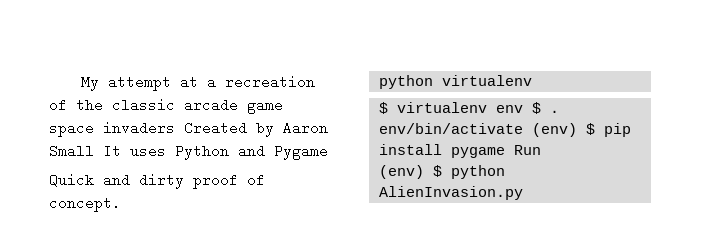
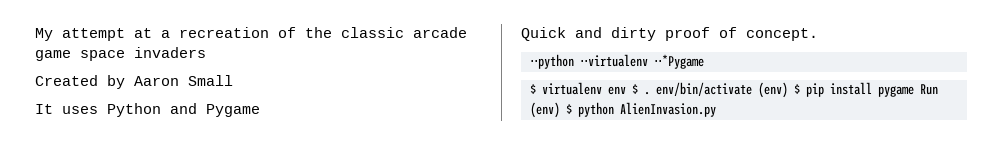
(175, 128) none -> (206, 52) //
(94, 151) none -> (233, 80) //
[378,75,532,89] python virtualenv -> [530,54,704,69] ⋅⋅python ⋅⋅virtualenv ⋅⋅*Pygame

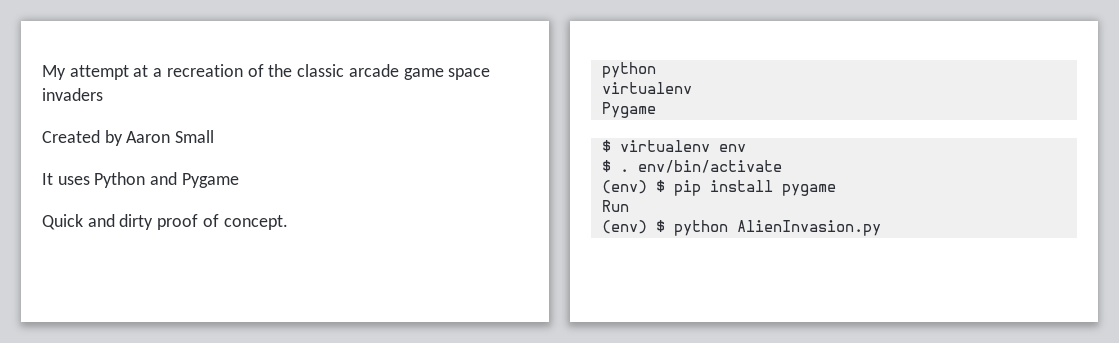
[530,54,704,69] ⋅⋅python ⋅⋅virtualenv ⋅⋅*Pygame -> [601,62,656,78] [601,82,692,94] [601,102,656,118] python // virtualenv // Pygame
(626, 90) none -> (746, 148) //
(752, 89) none -> (782, 166) //
(914, 91) none -> (836, 190) //

